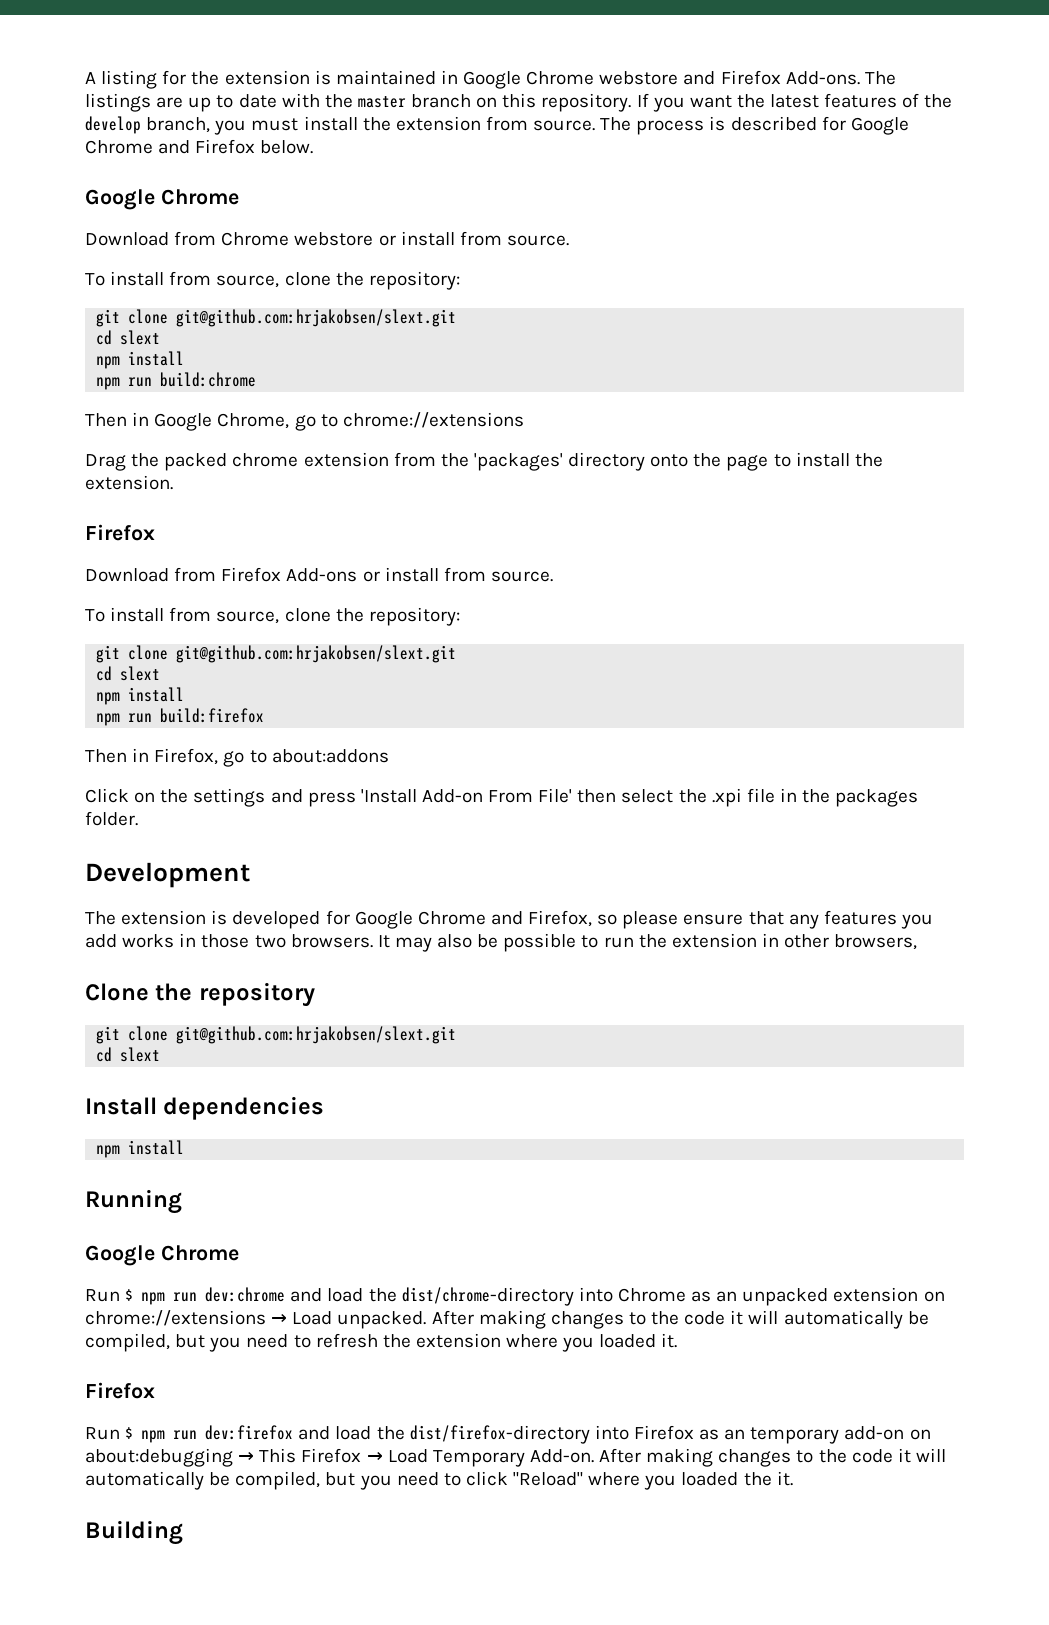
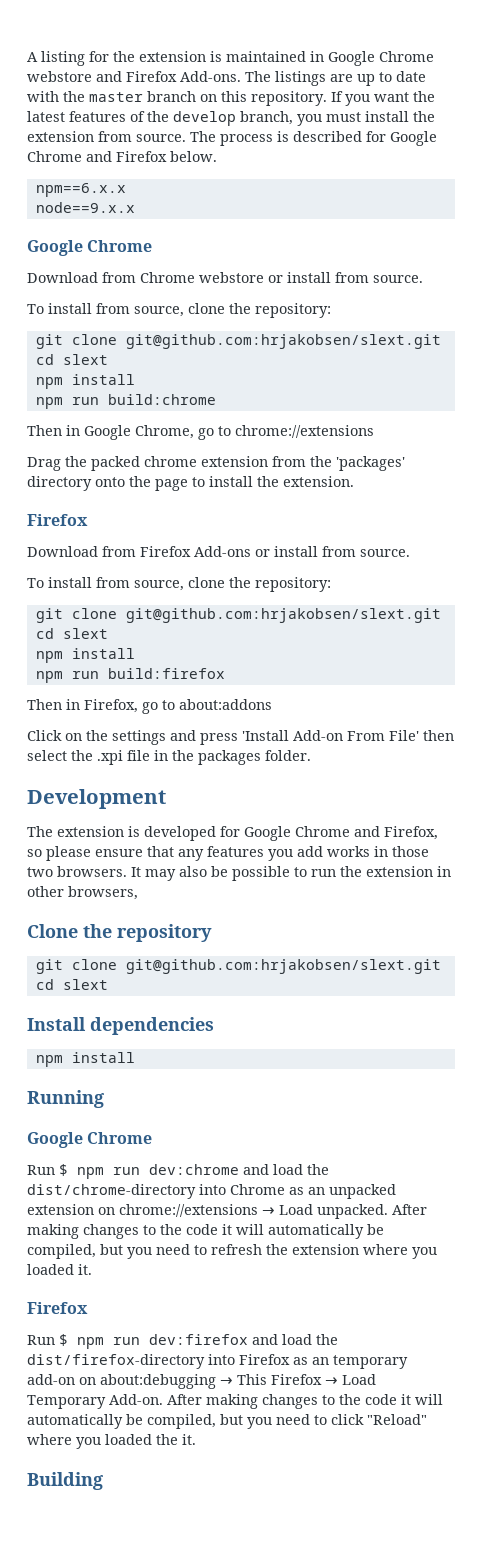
(314, 147) none -> [35,183,126,197] [35,202,135,213] // npm==6.x.x // node==9.x.x

